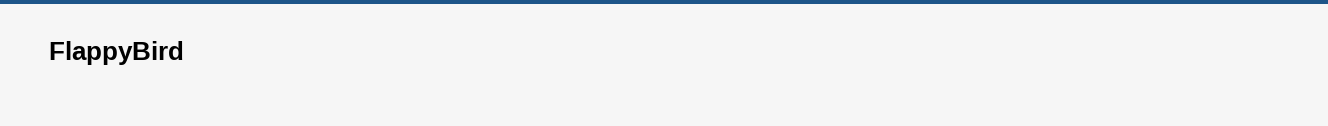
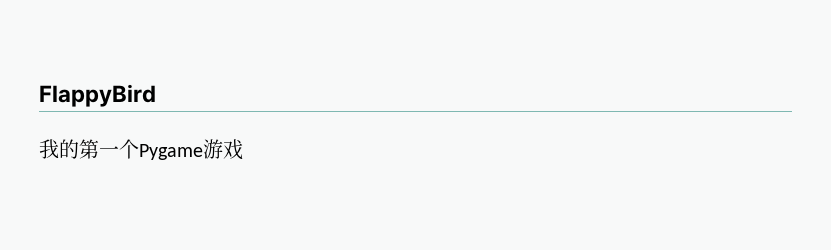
(184, 53) none -> [39,139,243,160] // 我的第一个Pygame游戏

